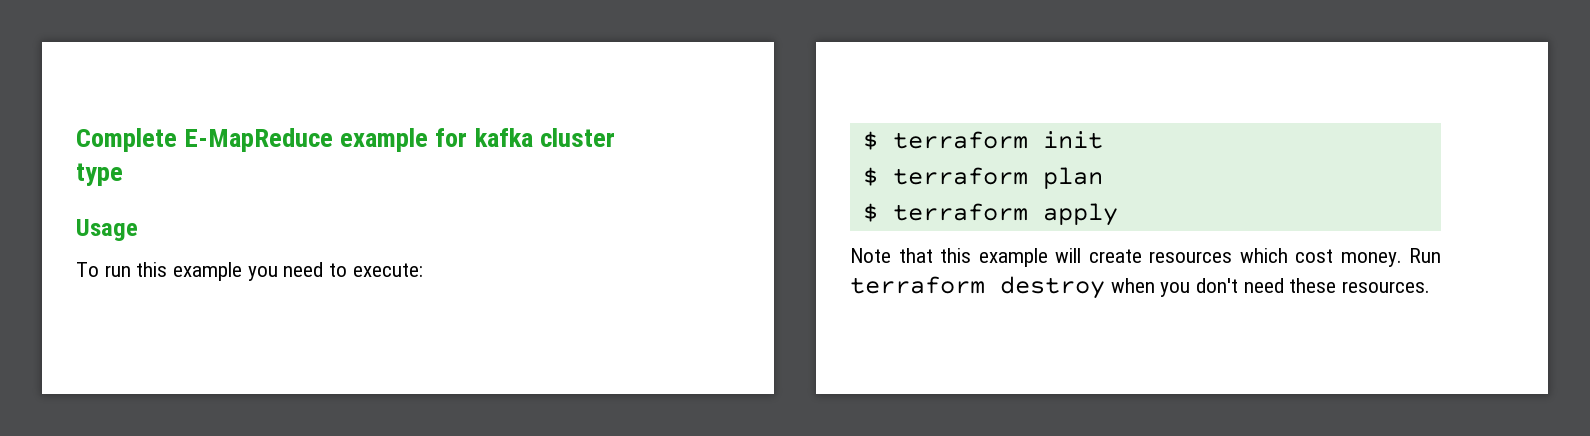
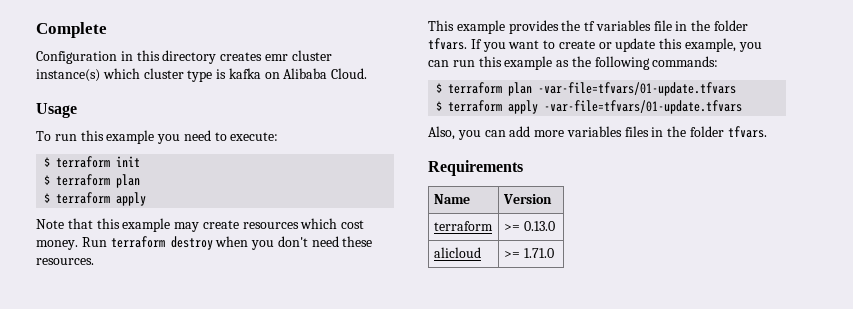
[184,128,615,152] [76,163,123,186] E-MapReduce example for kafka cluster type -> [36,50,332,64] [36,68,368,82] // Configuration in this directory creates emr cluster instance(s) which cluster type is kafka on Alibaba Cloud.
[1055,248,1081,263] will -> [174,222,200,232] may
(1431, 287) none -> [428,20,749,34] [428,38,762,52] [428,56,719,70] [436,82,737,96] [436,100,743,114] [428,126,767,140] [428,160,523,176] [433,194,470,204] [502,194,552,204] [433,221,493,231] [503,221,555,231] [433,247,481,258] [503,248,554,258] // This example provides the tf variables file in the folder tfvars. If you want to create or update this example, you can run this example as the following commands: // $ terraform plan -var-file=tfvars/01-update.tfvars // $ terraform apply -var-file=tfvars/01-update.tfvars // Also, you can add more variables files in the folder tfvars. // Requirements // Name | Version // terraform | >= 0.13.0 // alicloud | >= 1.71.0

